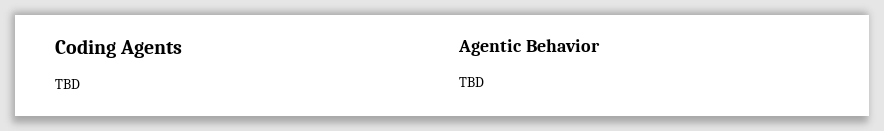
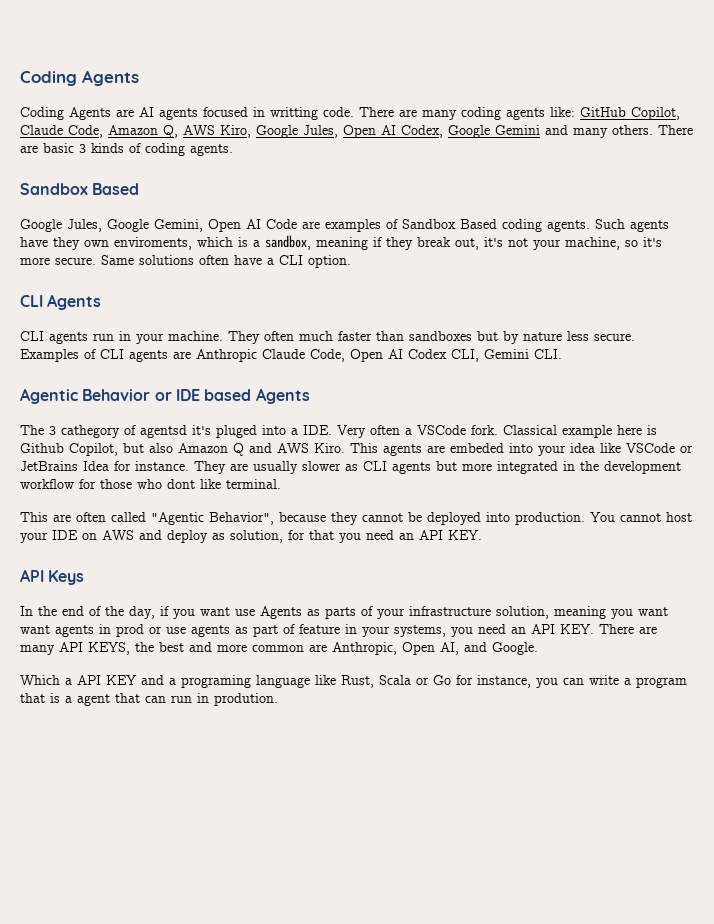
[55,79,80,89] [458,39,600,56] [459,77,484,87] TBD // Agentic Behavior // TBD -> [20,107,680,120] [20,125,693,138] [20,143,233,156] [20,183,140,195] [20,219,669,232] [20,235,662,250] [20,255,351,268] [20,294,102,310] [20,331,635,344] [20,349,562,362] [20,388,310,404] [20,425,657,438] [20,443,693,456] [20,461,681,474] [20,479,281,489] [20,512,692,525] [20,530,482,543] [20,569,85,585] [20,606,668,619] [20,624,657,637] [20,642,538,655] [20,675,687,688] [20,693,278,706] Coding Agents are AI agents focused in writting code. There are many coding agents like: GitHub Copilot, Claude Code, Amazon Q, AWS Kiro, Google Jules, Open AI Codex, Google Gemini and many others. There are basic 3 kinds of coding agents. // Sandbox Based // Google Jules, Google Gemini, Open AI Code are examples of Sandbox Based coding agents. Such agents have they own enviroments, which is a sandbox, meaning if they break out, it's not your machine, so it's more secure. Same solutions often have a CLI option. // CLI Agents // CLI agents run in your machine. They often much faster than sandboxes but by nature less secure. Examples of CLI agents are Anthropic Claude Code, Open AI Codex CLI, Gemini CLI. // Agentic Behavior or IDE based Agents // The 3 cathegory of agentsd it's pluged into a IDE. Very often a VSCode fork. Classical example here is Github Copilot, but also Amazon Q and AWS Kiro. This agents are embeded into your idea like VSCode or JetBrains Idea for instance. They are usually slower as CLI agents but more integrated in the development workflow for those who dont like terminal. // This are often called "Agentic Behavior", because they cannot be deployed into production. You cannot host your IDE on AWS and deploy as solution, for that you need an API KEY. // API Keys // In the end of the day, if you want use Agents as parts of your infrastructure solution, meaning you want want agents in prod or use agents as part of feature in your systems, you need an API KEY. There are many API KEYS, the best and more common are Anthropic, Open AI, and Google. // Which a API KEY and a programing language like Rust, Scala or Go for instance, you can write a program that is a agent that can run in prodution.

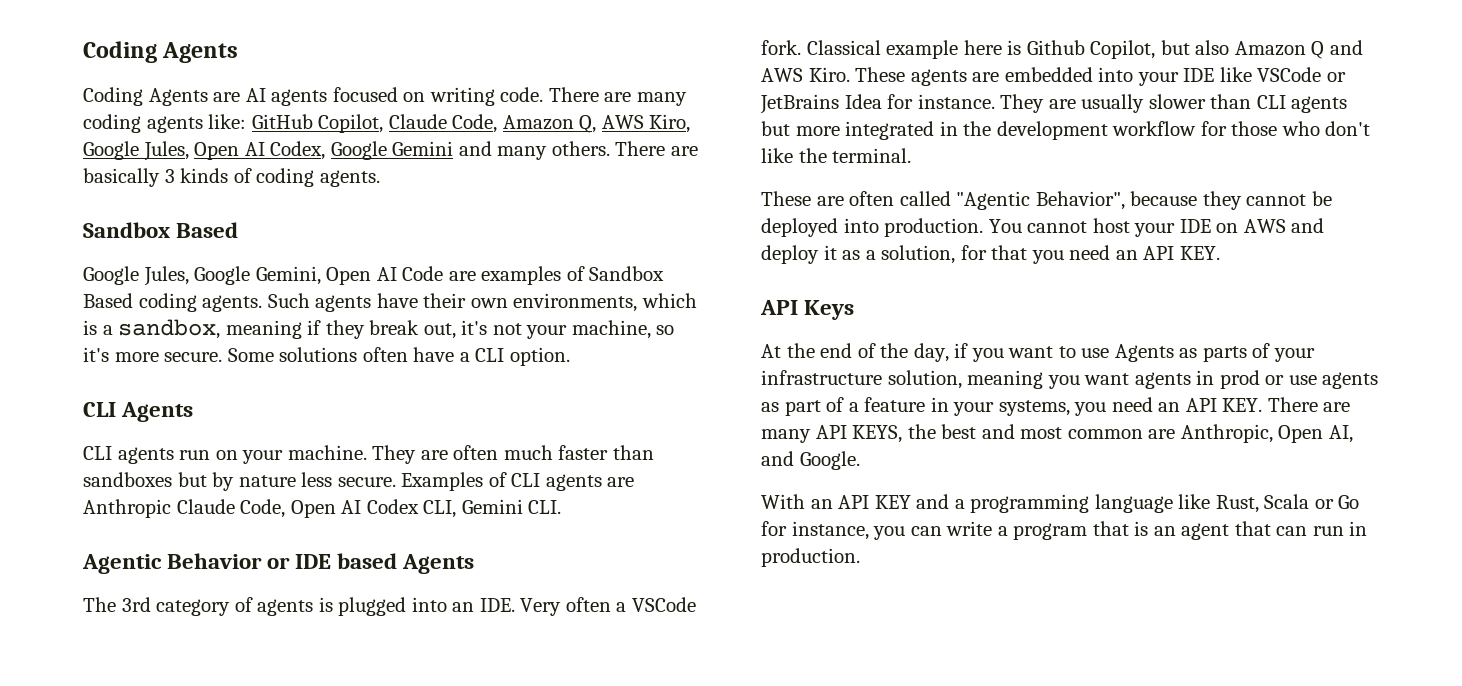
[253,107,318,120] in writting -> [403,87,495,106] on writing
[43,143,74,153] basic -> [83,168,160,187] basically
[53,237,192,250] they own enviroments, -> [423,293,638,312] their own environments,
[101,255,134,265] Same -> [227,348,274,362] Some
[119,331,131,341] in -> [215,450,238,460] on
(260, 337) none -> [420,450,448,460] are
[49,425,298,438] 3 cathegory of agentsd it's pluged into a -> [121,597,475,616] 3rd category of agents is plugged into an
[350,443,504,456] This agents are embeded -> [855,67,1093,86] These agents are embedded
[570,443,595,453] idea -> [1183,68,1215,82] IDE
[345,464,358,471] as -> [1210,94,1252,109] than
[167,479,221,489] dont like -> [1325,121,1371,136] [761,148,827,163] don't like the
[20,512,48,522] This -> [761,191,811,206] These
[212,533,225,540] as -> [823,245,876,260] it as a
[20,606,33,616] In -> [761,344,781,358] At
(230, 611) none -> [1058,346,1076,358] to
[20,625,50,634] want -> (1130, 379) none
(295, 629) none -> [848,402,859,412] a
[217,644,247,652] more -> [1020,427,1063,439] most
[20,675,72,685] Which a -> [761,494,833,509] With an
[181,675,251,688] programing -> [970,494,1090,513] programming
[65,696,72,703] a -> [1153,526,1176,536] an
[214,693,278,706] prodution. -> [761,548,860,567] production.

